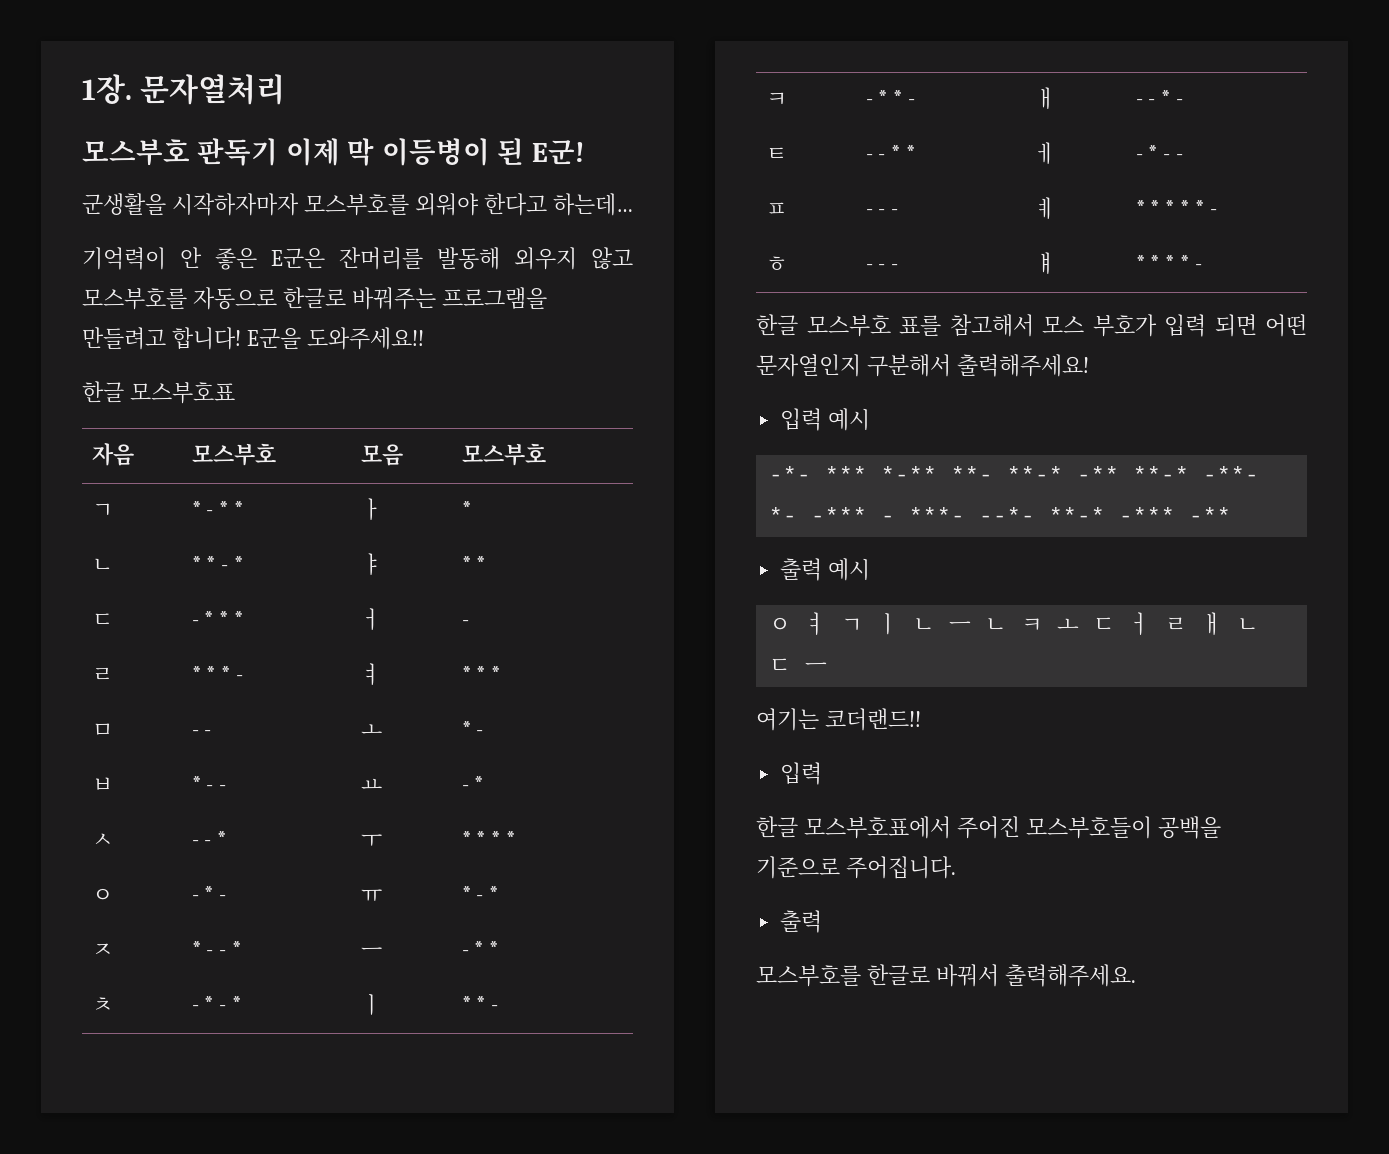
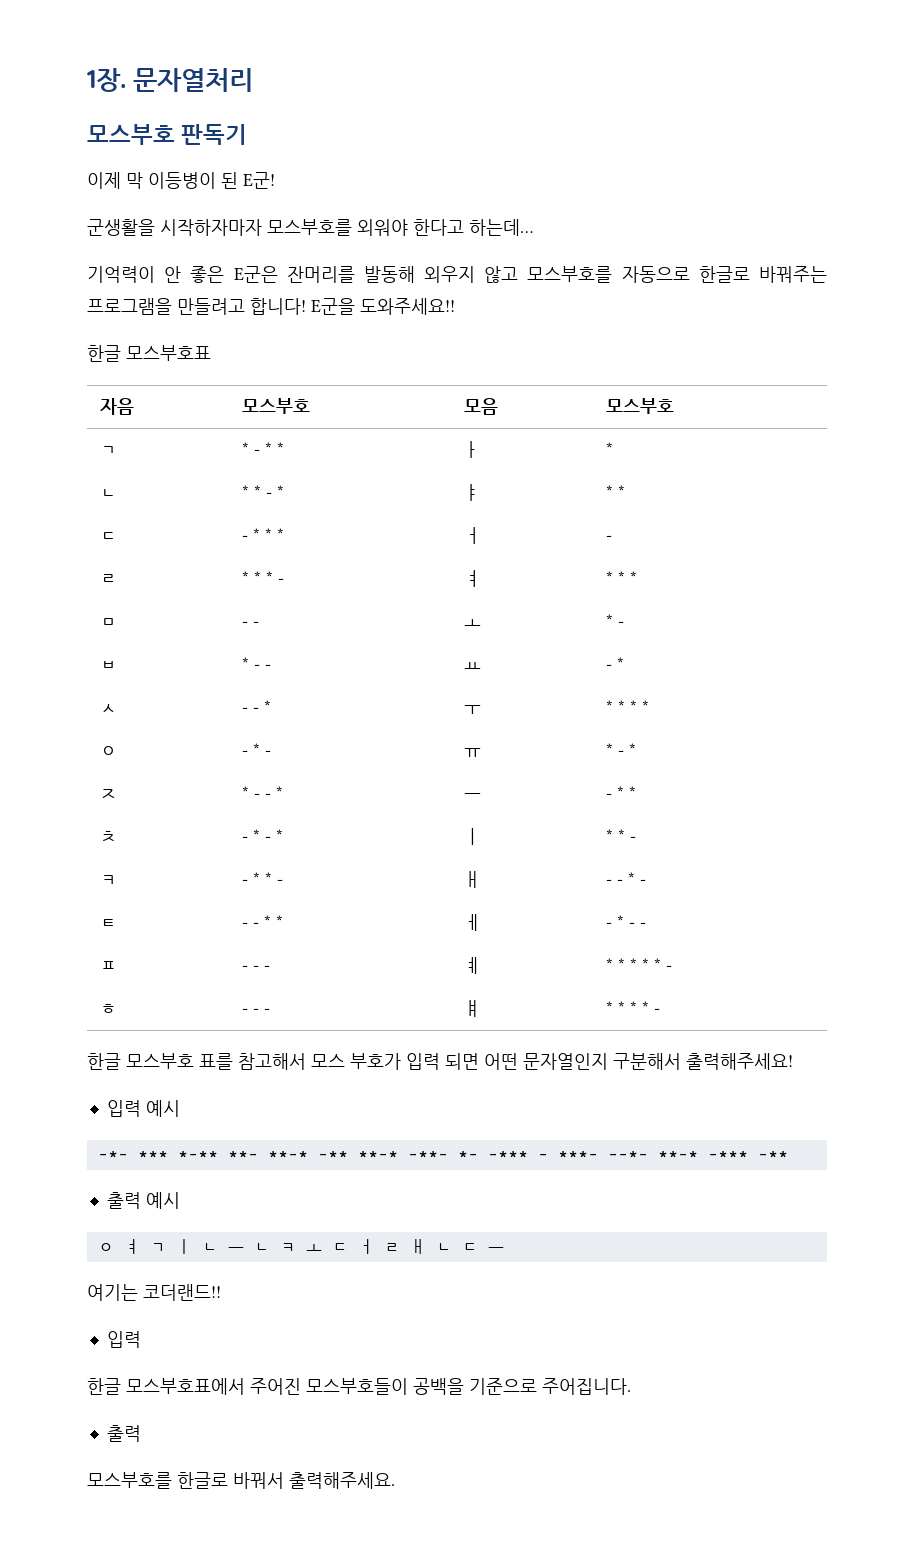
(279, 152) none -> (248, 134) //

